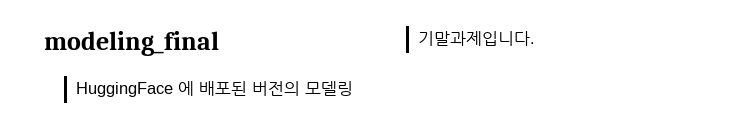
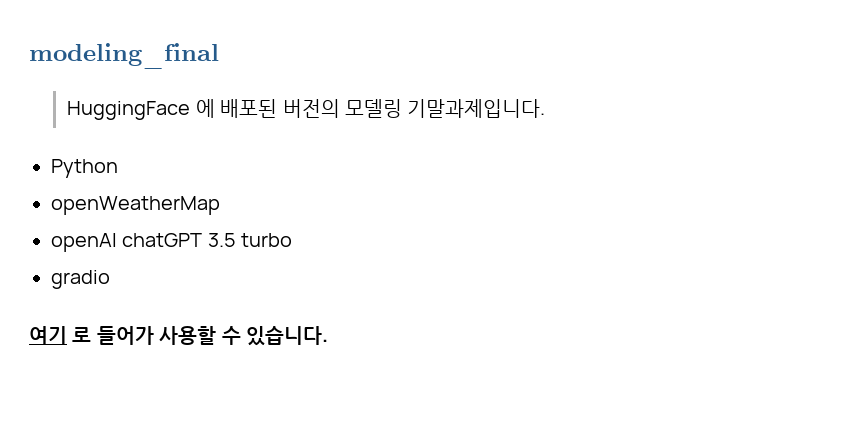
(535, 38) none -> [51,159,118,178] [51,196,220,215] [51,233,293,252] [51,270,110,289] [29,326,328,346] // Python // openWeatherMap // openAI chatGPT 3.5 turbo // gradio // 여기 로 들어가 사용할 수 있습니다.

